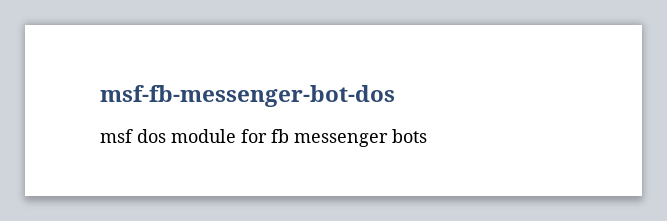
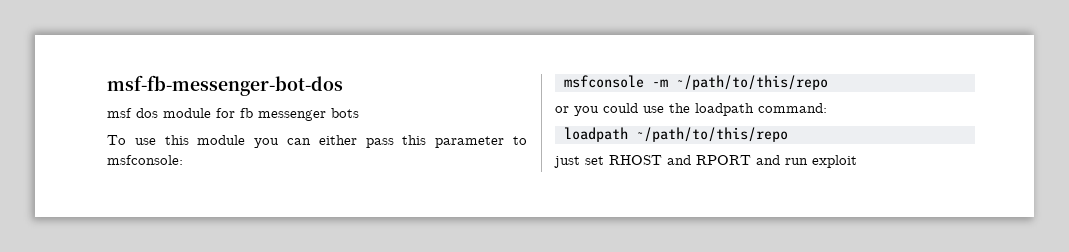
(427, 136) none -> [107,135,527,148] [107,155,183,165] [563,75,828,90] [555,103,827,116] [563,127,788,142] [554,155,857,168] // To use this module you can either pass this parameter to msfconsole: // msfconsole -m ~/path/to/this/repo // or you could use the loadpath command: // loadpath ~/path/to/this/repo // just set RHOST and RPORT and run exploit

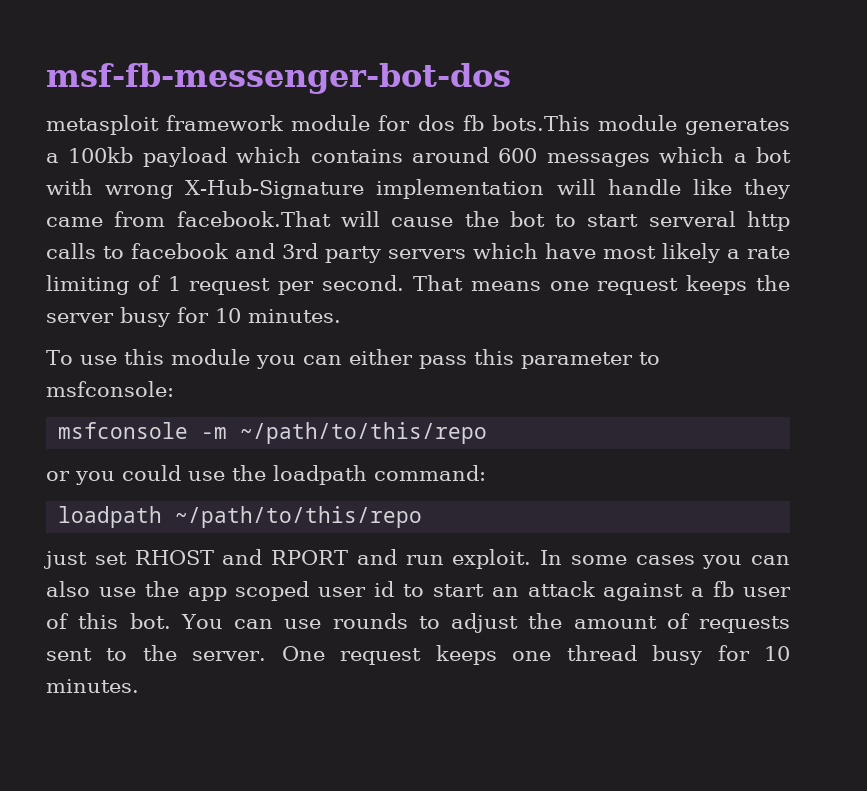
[107,108,359,121] msf dos module for fb messenger bots -> [46,115,790,135] [46,147,791,167] [46,179,791,199] [46,211,790,231] [46,243,790,263] [46,275,791,295] [46,307,341,327] metasploit framework module for dos fb bots.This module generates a 100kb payload which contains around 600 messages which a bot with wrong X-Hub-Signature implementation will handle like they came from facebook.That will cause the bot to start serveral http calls to facebook and 3rd party servers which have most likely a rate limiting of 1 request per second. That means one request keeps the server busy for 10 minutes.
[812,155,857,168] exploit -> [452,549,790,569] [46,581,791,601] [46,613,791,633] [46,645,791,665] [46,679,139,693] exploit. In some cases you can also use the app scoped user id to start an attack against a fb user of this bot. You can use rounds to adjust the amount of requests sent to the server. One request keeps one thread busy for 10 minutes.

